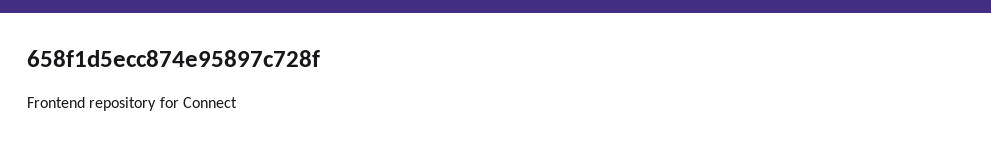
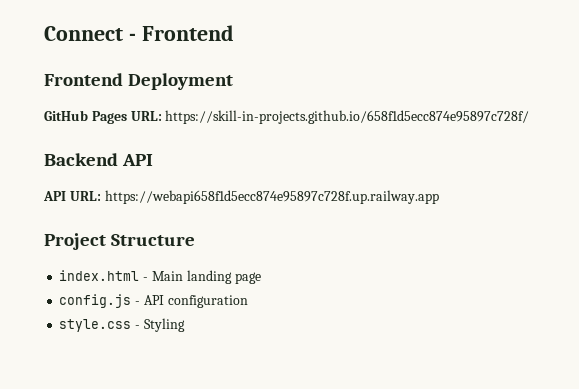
[27,50,320,67] [27,97,237,111] 658f1d5ecc874e95897c728f // Frontend repository for Connect -> [44,25,234,41] [44,73,234,90] [44,110,530,124] [44,153,154,166] [43,190,439,204] [44,233,196,250] [59,270,261,284] [59,294,248,308] [59,318,185,332] Connect - Frontend // Frontend Deployment // GitHub Pages URL: https://skill-in-projects.github.io/658f1d5ecc874e95897c728f/ // Backend API // API URL: https://webapi658f1d5ecc874e95897c728f.up.railway.app // Project Structure // index.html - Main landing page // config.js - API configuration // style.css - Styling

